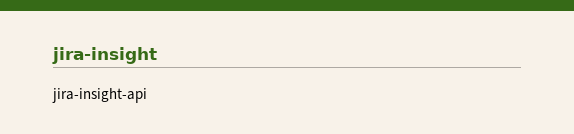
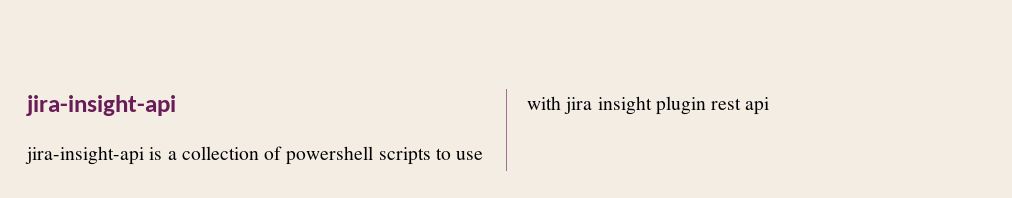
[52,47,157,64] [52,88,147,103] jira-insight // jira-insight-api -> [26,95,176,116] [25,146,484,165] [527,96,770,115] jira-insight-api // jira-insight-api is a collection of powershell scripts to use with jira insight plugin rest api

